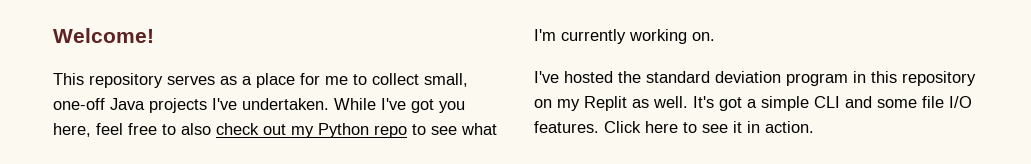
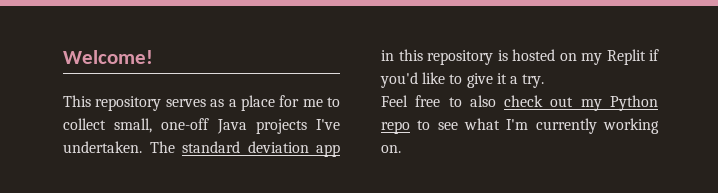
[334,98,465,113] [53,123,123,137] While I've got you here, feel -> [149,141,340,157] [381,49,659,65] [380,72,545,88] [381,95,408,107] The standard deviation app in this repository is hosted on my Replit if you'd like to give it a try. // Feel
[534,71,976,86] [534,96,972,111] [534,121,814,133] // I've hosted the standard deviation program in this repository on my Replit as well. It's got a simple CLI and some file I/O features. Click here to see it in action. -> (401, 149) none

